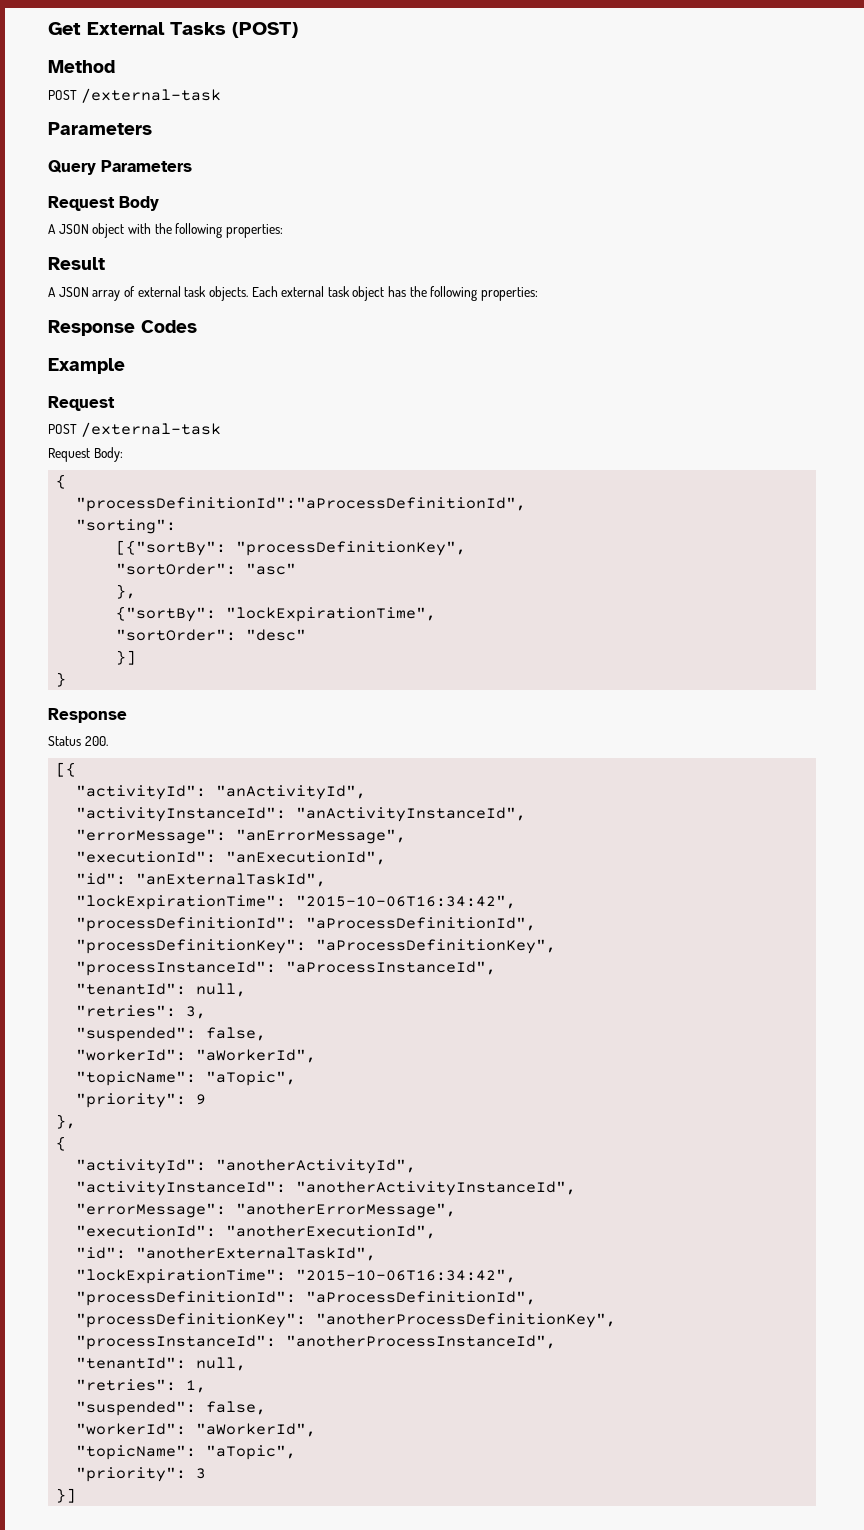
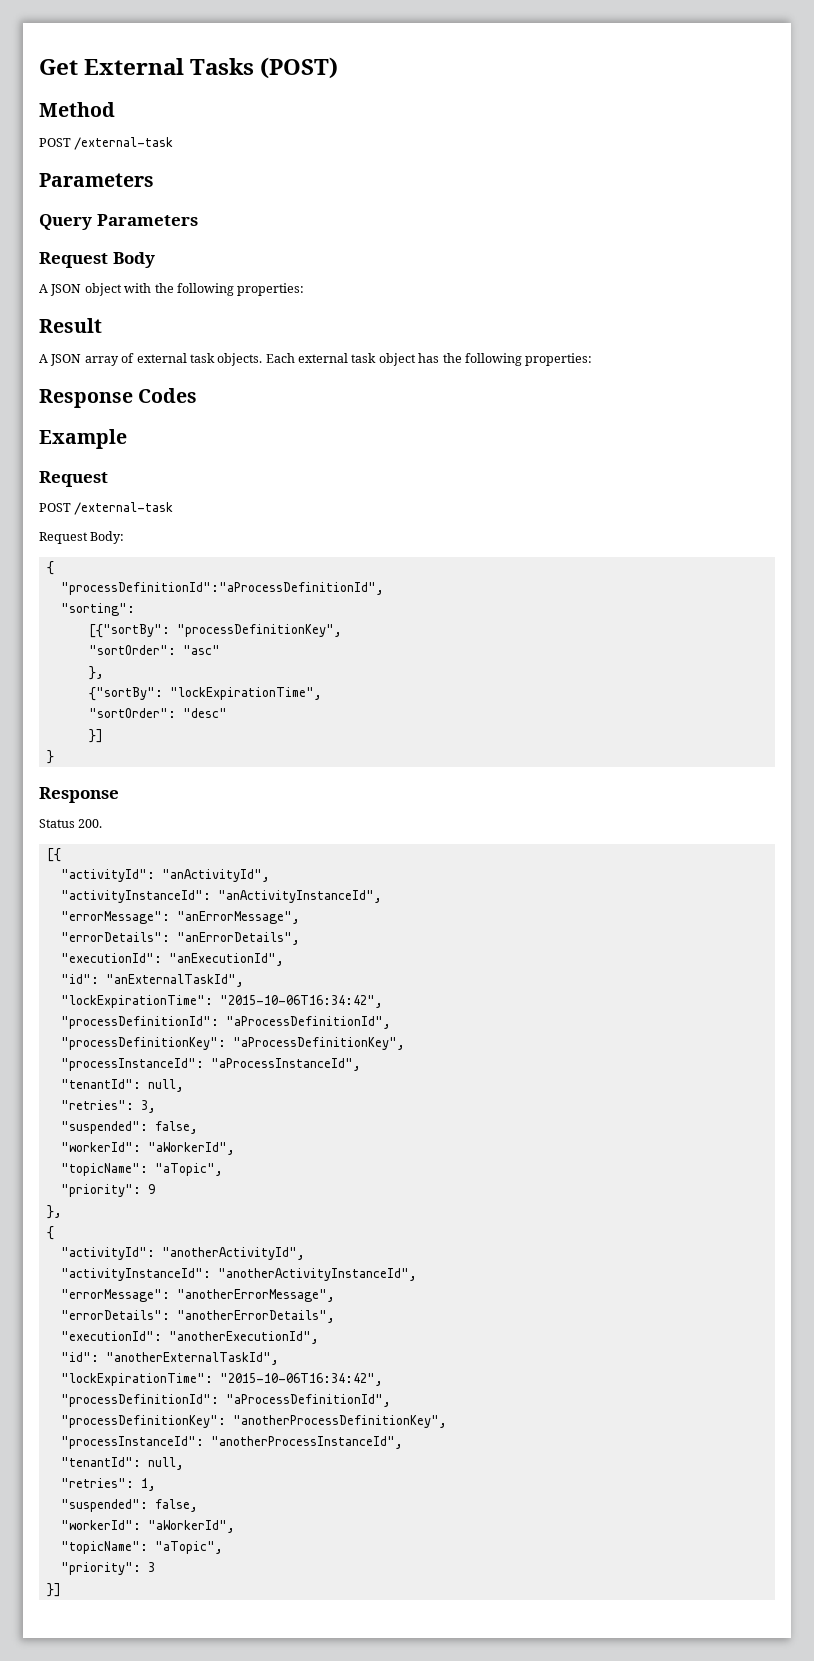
(407, 836) none -> [60,932,300,945] // "errorDetails": "anErrorDetails",
(457, 1210) none -> [60,1310,335,1323] // "errorDetails": "anotherErrorDetails",

